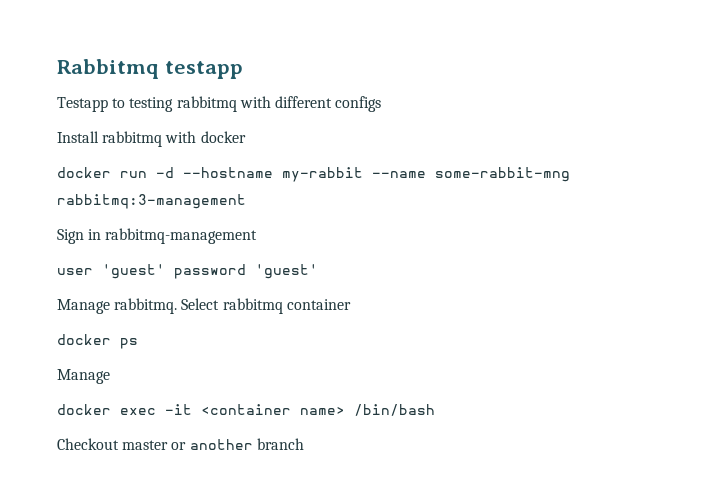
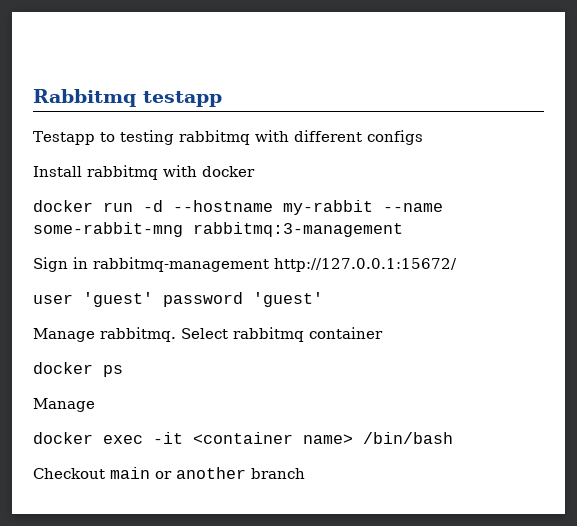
(258, 236) none -> [274,258,457,272] http://127.0.0.1:15672/
[122,440,169,450] master -> [110,467,150,479] main

